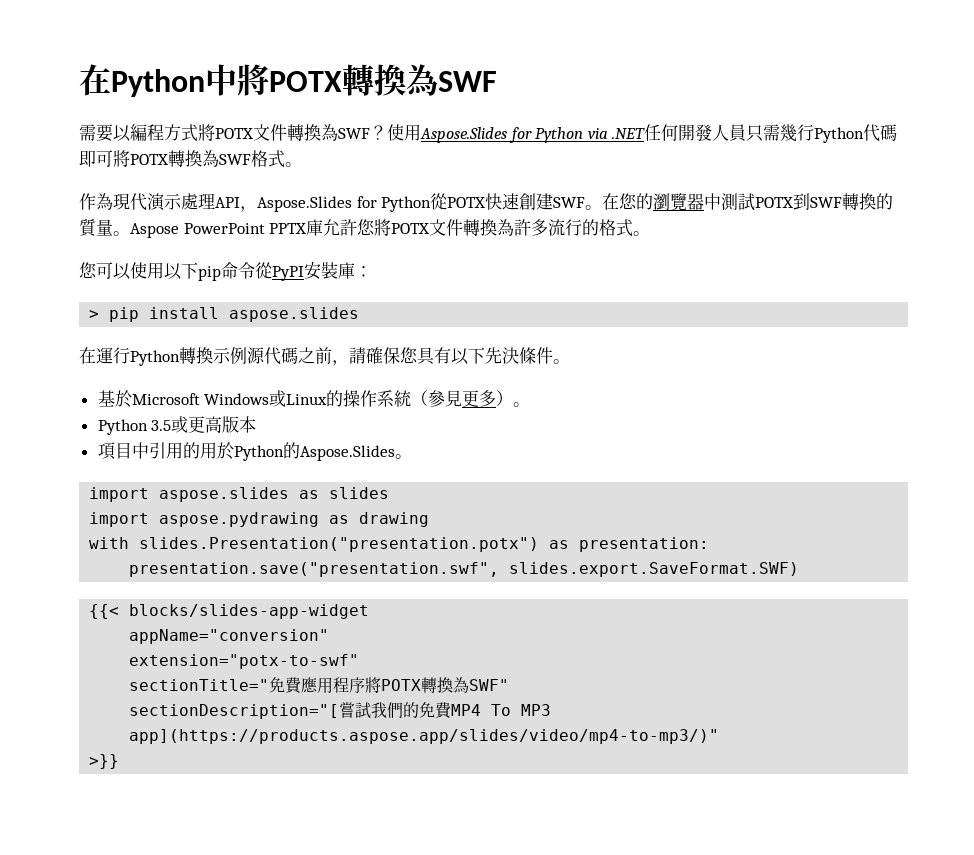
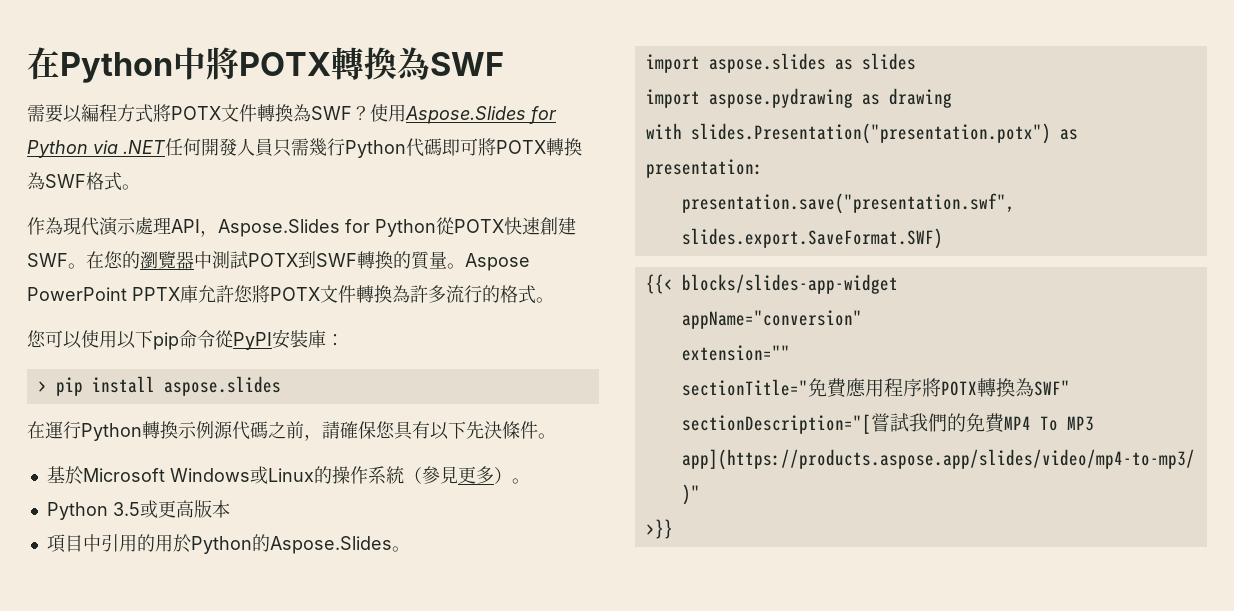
[129,654,360,669] extension="potx-to-swf" -> [681,345,790,361] extension=""

